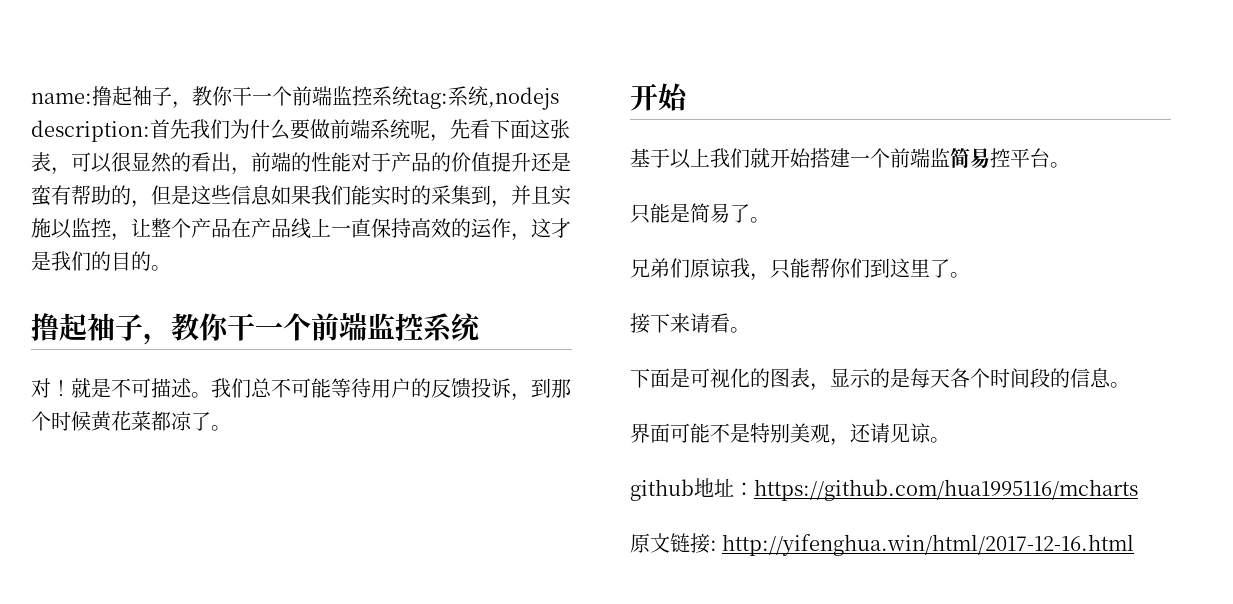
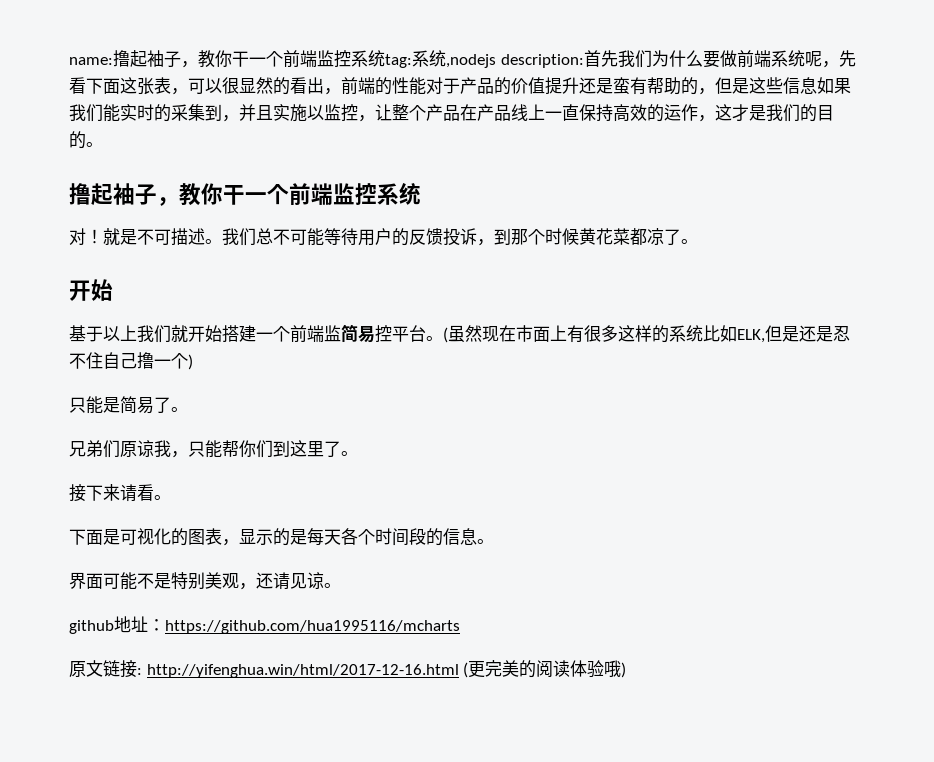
(1070, 165) none -> [443,325,850,343] [69,352,193,370] (虽然现在市面上有很多这样的系统比如ELK,但是还是忍不住自己撸一个)
(1135, 545) none -> [463,660,627,678] (更完美的阅读体验哦)

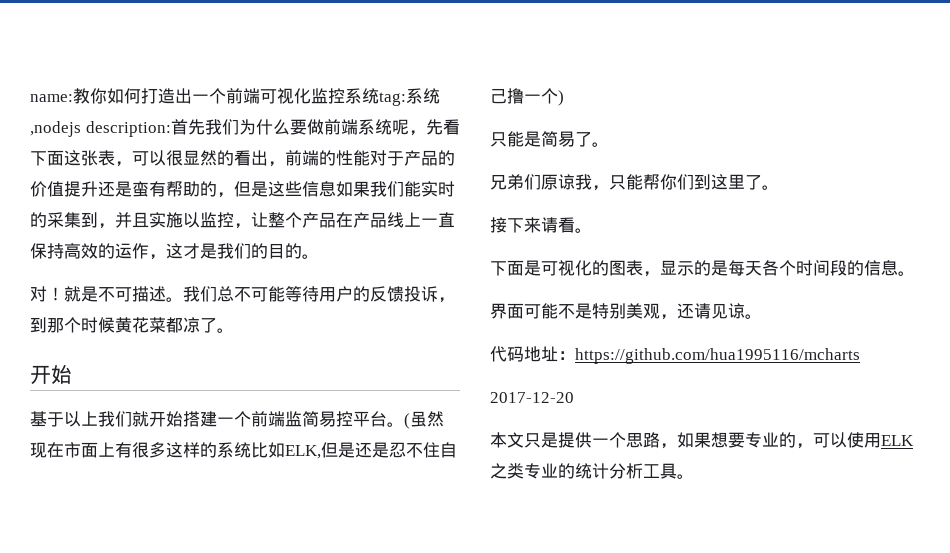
[113,50,317,68] 撸起袖子，教你干一个前端 -> [73,88,311,104] 教你如何打造出一个前端可视化
[69,182,421,206] // 撸起袖子，教你干一个前端监控系统 -> (319, 256) none
[69,620,114,634] github -> [490,346,524,362] 代码
[69,660,627,678] 原文链接: http://yifenghua.win/html/2017-12-16.html (更完美的阅读体验哦) -> [490,392,574,403] [490,432,914,449] [490,463,694,479] 2017-12-20 // 本文只是提供一个思路，如果想要专业的，可以使用ELK之类专业的统计分析工具。

